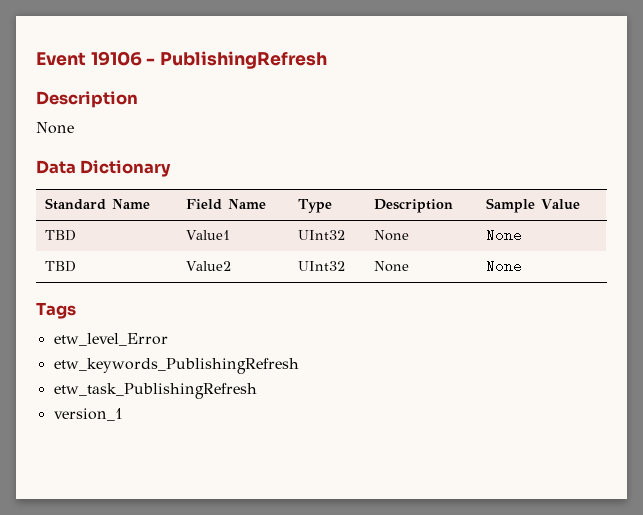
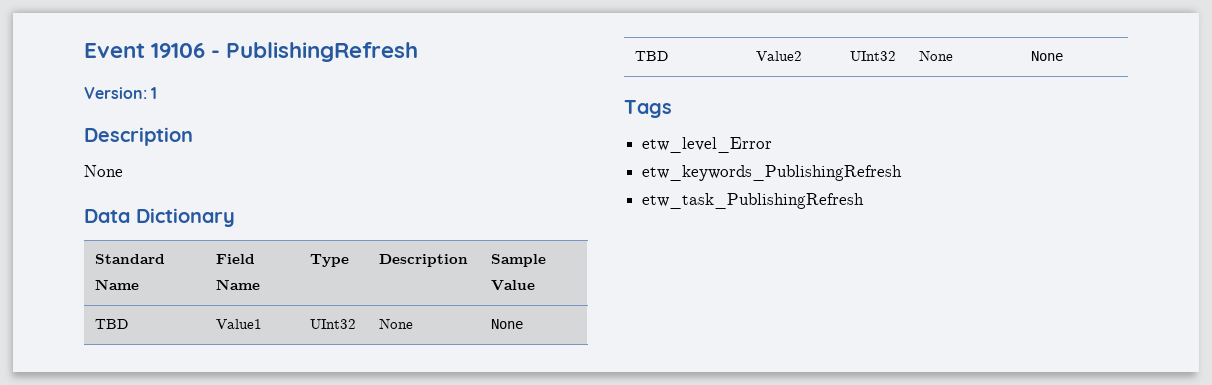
(328, 60) none -> [84,87,158,99] // Version: 1
[53,408,123,421] // version_1 -> (865, 201) none

